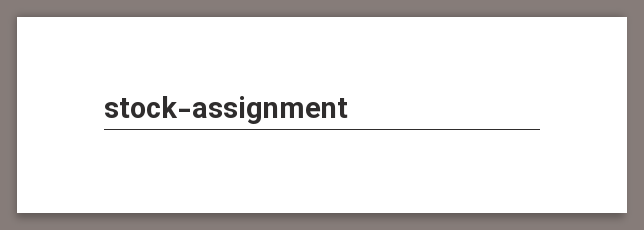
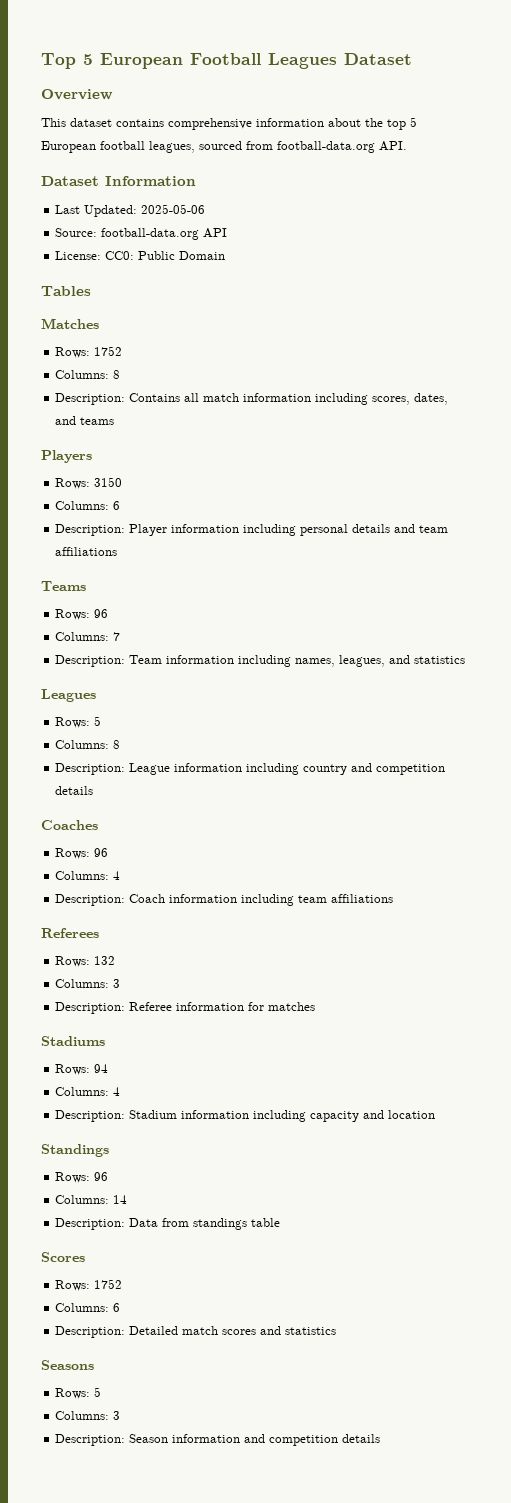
[104,96,348,124] stock-assignment -> [41,53,412,69] [41,89,113,100] [41,117,417,130] [41,141,407,153] [41,176,196,186] [55,204,206,217] [55,228,228,240] [55,251,226,260] [41,286,91,296] [41,318,99,329] [55,346,123,358] [55,370,121,379] [55,393,449,405] [55,416,115,425] [41,450,92,463] [55,477,123,489] [55,501,121,510] [55,524,449,536] [55,547,118,556] [41,581,86,591] [55,609,109,620] [55,632,121,641] [55,655,466,667] [41,689,96,702] [55,716,102,728] [55,740,121,749] [55,763,446,775] [55,786,94,795] [41,820,98,830] [55,848,109,859] [55,871,121,880] [55,894,394,906] [41,928,99,938] [55,956,116,967] [55,979,121,988] [55,1002,316,1014] [41,1036,105,1046] [55,1064,109,1075] [55,1087,121,1096] [55,1110,436,1122] [41,1144,109,1157] [55,1172,109,1183] [55,1195,128,1204] [55,1218,281,1230] [41,1252,85,1262] [55,1279,123,1291] [55,1303,121,1312] [55,1326,337,1338] [41,1360,94,1370] [55,1387,102,1399] [55,1411,121,1420] [55,1434,381,1446] Top 5 European Football Leagues Dataset // Overview // This dataset contains comprehensive information about the top 5 European football leagues, sourced from football-data.org API. // Dataset Information // Last Updated: 2025-05-06 // Source: football-data.org API // License: CC0: Public Domain // Tables // Matches // Rows: 1752 // Columns: 8 // Description: Contains all match information including scores, dates, and teams // Players // Rows: 3150 // Columns: 6 // Description: Player information including personal details and team affiliations // Teams // Rows: 96 // Columns: 7 // Description: Team information including names, leagues, and statistics // Leagues // Rows: 5 // Columns: 8 // Description: League information including country and competition details // Coaches // Rows: 96 // Columns: 4 // Description: Coach information including team affiliations // Referees // Rows: 132 // Columns: 3 // Description: Referee information for matches // Stadiums // Rows: 94 // Columns: 4 // Description: Stadium information including capacity and location // Standings // Rows: 96 // Columns: 14 // Description: Data from standings table // Scores // Rows: 1752 // Columns: 6 // Description: Detailed match scores and statistics // Seasons // Rows: 5 // Columns: 3 // Description: Season information and competition details

